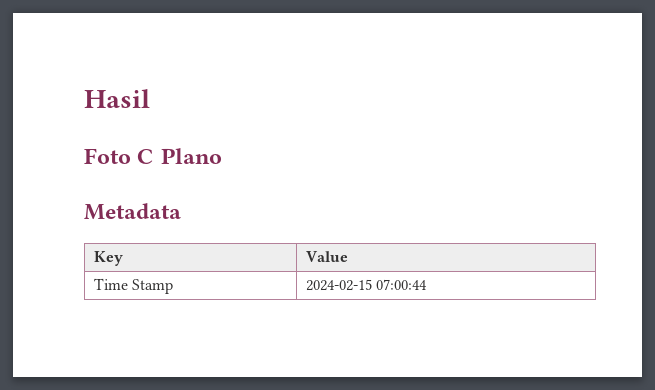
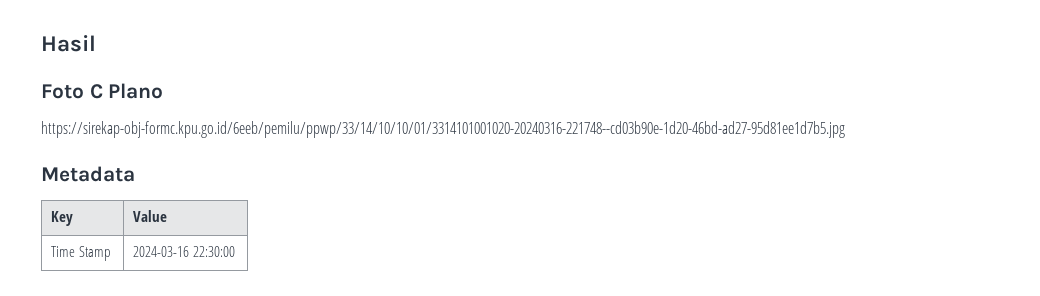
(222, 156) none -> [41,121,845,138] // https://sirekap-obj-formc.kpu.go.id/6eeb/pemilu/ppwp/33/14/10/10/01/3314101001020-20240316-221748--cd03b90e-1d20-46bd-ad27-95d81ee1d7b5.jpg
[305,279,428,291] 2024-02-15 07:00:44 -> [133,246,235,257] 2024-03-16 22:30:00

